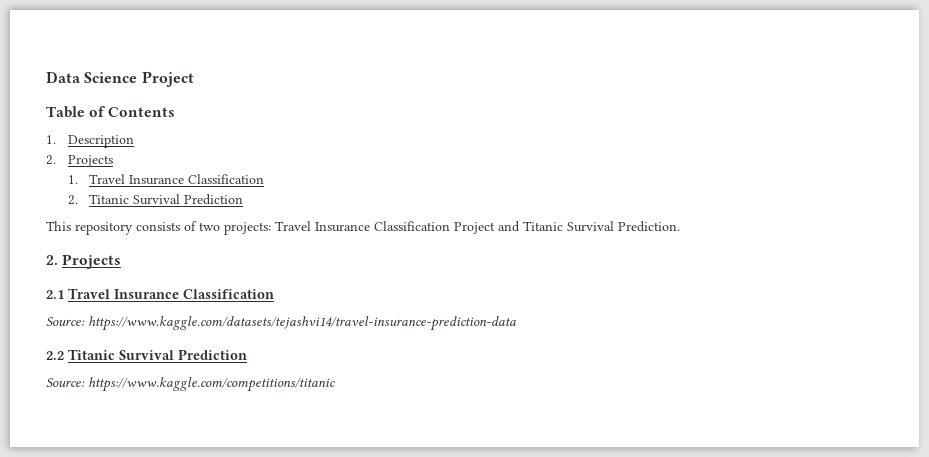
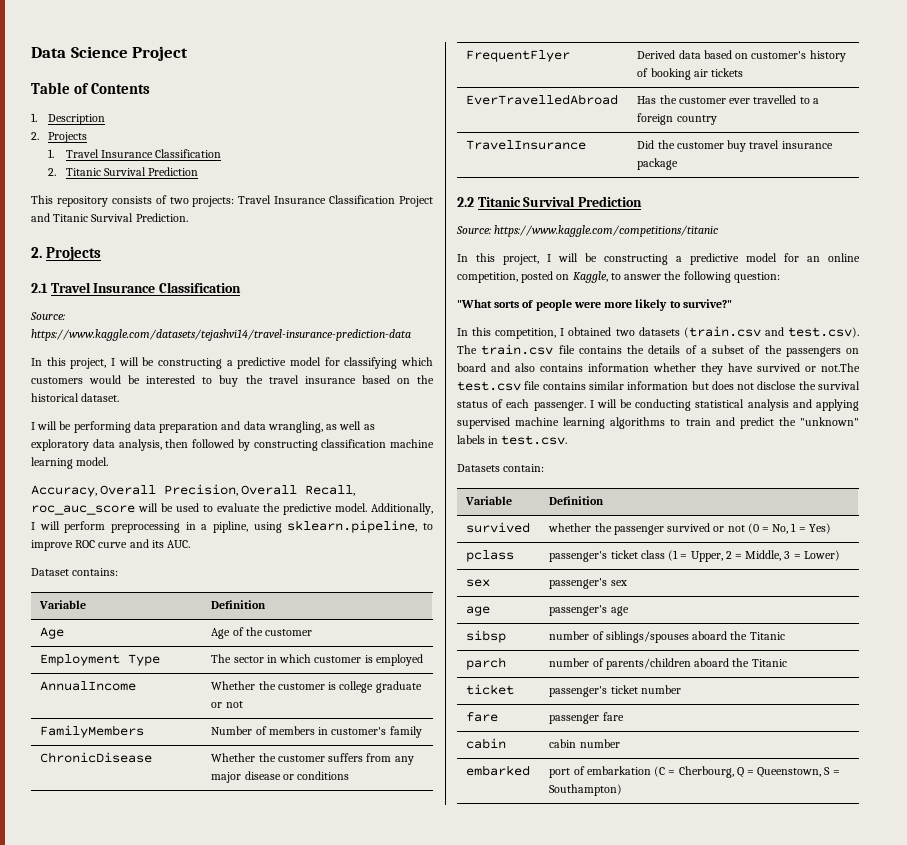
(516, 323) none -> [31,357,434,369] [31,375,434,387] [31,393,120,402] [31,421,375,433] [31,439,434,451] [31,457,109,469] [31,484,356,497] [31,503,433,515] [31,520,433,533] [31,539,191,551] [31,568,119,576] [39,600,87,609] [211,600,267,609] [40,627,65,639] [211,627,313,639] [40,654,161,666] [211,654,423,666] [40,681,137,691] [211,681,422,693] [211,701,243,708] [40,725,145,738] [211,726,422,738] [40,752,153,763] [211,753,414,765] [211,771,350,783] [466,50,571,62] [637,50,846,62] [637,68,744,80] [466,94,619,105] [637,95,819,104] [637,113,717,125] [466,140,587,150] [637,140,833,152] [637,158,679,170] // In this project, I will be constructing a predictive model for classifying which customers would be interested to buy the travel insurance based on the historical dataset. // I will be performing data preparation and data wrangling, as well as exploratory data analysis, then followed by constructing classification machine learning model. // Accuracy, Overall Precision, Overall Recall, roc_auc_score will be used to evaluate the predictive model. Additionally, I will perform preprocessing in a pipline, using sklearn.pipeline, to improve ROC curve and its AUC. // Dataset contains: // Variable | Definition // Age | Age of the customer // Employment Type | The sector in which customer is employed // AnnualIncome | Whether the customer is college graduate or not // FamilyMembers | Number of members in customer's family // ChronicDisease | Whether the customer suffers from any major disease or conditions // FrequentFlyer | Derived data based on customer's history of booking air tickets // EverTravelledAbroad | Has the customer ever travelled to a foreign country // TravelInsurance | Did the customer buy travel insurance package
(335, 384) none -> [457,253,860,265] [457,271,780,283] [457,299,732,311] [457,326,860,339] [457,344,859,357] [457,363,860,375] [457,381,860,391] [457,399,859,411] [457,417,859,429] [457,435,568,445] [457,464,545,472] [465,496,513,505] [549,496,605,505] [466,522,531,533] [548,523,831,535] [466,550,515,562] [549,550,840,562] [466,579,491,587] [549,578,627,589] [466,606,491,616] [549,605,629,616] [466,630,507,643] [549,631,785,643] [466,657,507,670] [549,658,787,670] [466,684,515,695] [549,685,681,697] [466,712,499,722] [549,712,624,724] [466,738,507,749] [549,739,620,748] [466,765,531,776] [549,766,840,778] [549,784,623,796] // In this project, I will be constructing a predictive model for an online competition, posted on Kaggle, to answer the following question: // "What sorts of people were more likely to survive?" // In this competition, I obtained two datasets (train.csv and test.csv). The train.csv file contains the details of a subset of the passengers on board and also contains information whether they have survived or not.The test.csv file contains similar information but does not disclose the survival status of each passenger. I will be conducting statistical analysis and applying supervised machine learning algorithms to train and predict the "unknown" labels in test.csv. // Datasets contain: // Variable | Definition // survived | whether the passenger survived or not (0 = No, 1 = Yes) // pclass | passenger's ticket class (1 = Upper, 2 = Middle, 3 = Lower) // sex | passenger's sex // age | passenger's age // sibsp | number of siblings/spouses aboard the Titanic // parch | number of parents/children aboard the Titanic // ticket | passenger's ticket number // fare | passenger fare // cabin | cabin number // embarked | port of embarkation (C = Cherbourg, Q = Queenstown, S = Southampton)

